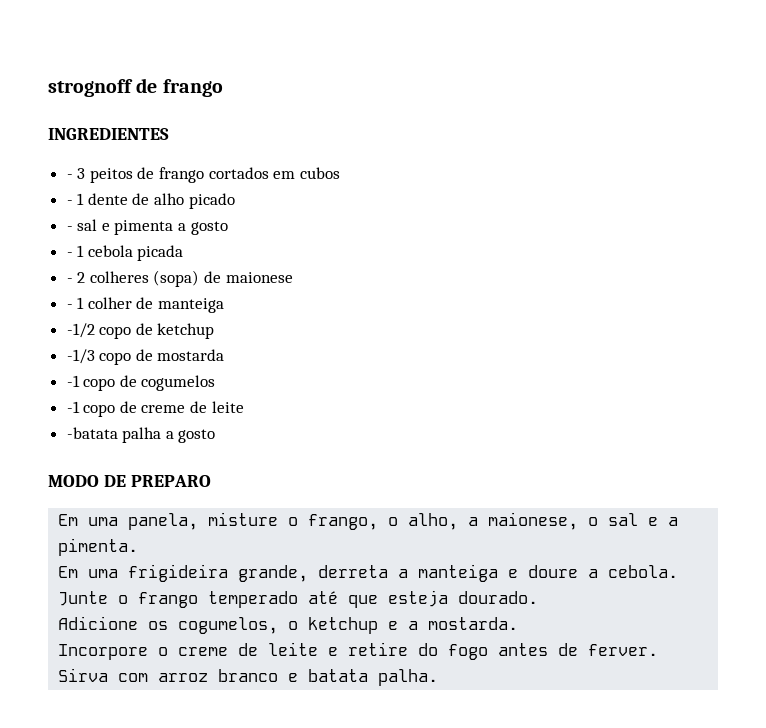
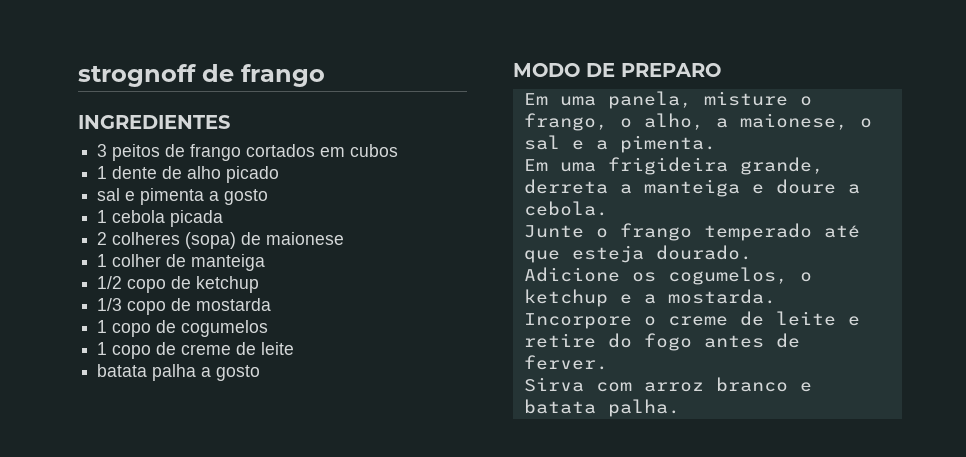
[66,174,73,179] - -> (230, 122) none
[66,200,73,205] - -> (399, 150) none
[66,226,73,231] - -> (280, 174) none
[66,252,73,257] - -> (269, 197) none
[66,278,73,283] - -> (224, 218) none
[66,304,73,309] - -> (345, 238) none
[66,323,95,338] -1/2 -> [97,276,123,289] 1/2
[66,349,95,364] -1/3 -> [97,298,123,311] 1/3
[66,375,80,387] -1 -> [97,320,108,333] 1
[66,401,80,413] -1 -> [97,342,108,355] 1
[66,427,118,439] -batata -> [97,364,148,377] batata

